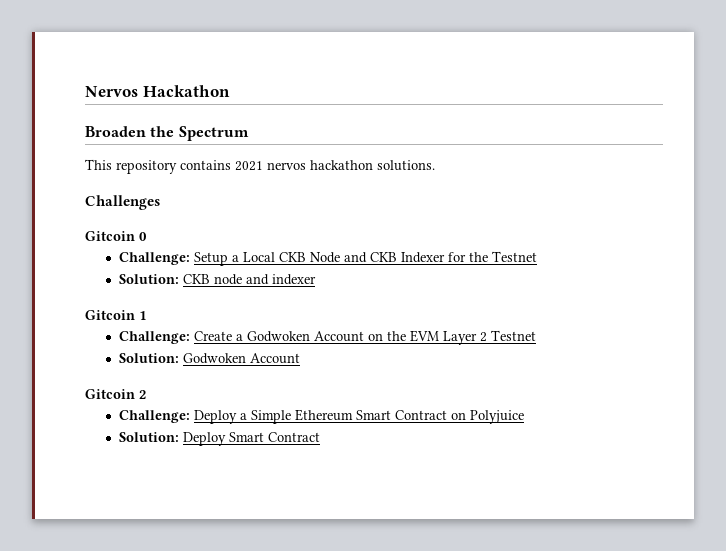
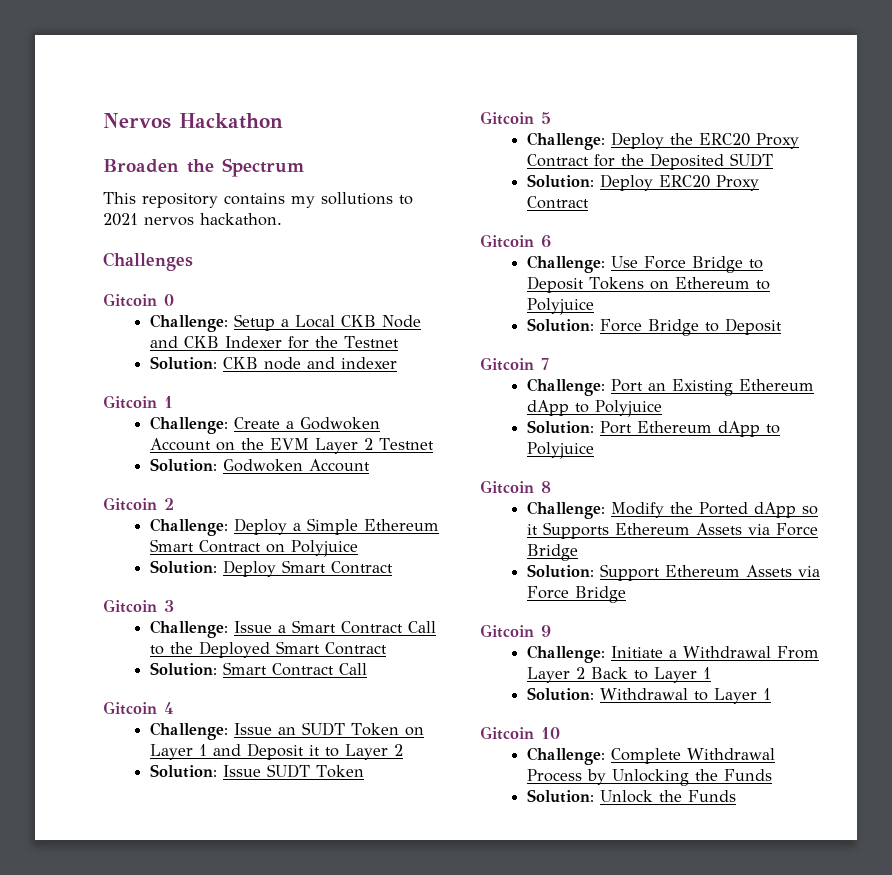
[235,160,435,171] 2021 nervos hackathon solutions. -> [291,192,413,208] [103,213,282,226] my sollutions to 2021 nervos hackathon.
(320, 437) none -> [103,599,174,613] [150,620,437,638] [150,641,388,658] [150,662,368,676] [103,701,174,715] [150,722,425,740] [150,743,404,760] [150,764,365,778] [480,111,551,125] [527,132,800,150] [527,153,774,170] [527,174,760,191] [527,196,590,209] [480,234,551,248] [527,255,764,273] [527,276,771,293] [527,298,595,315] [527,318,783,336] [480,357,549,371] [527,378,815,396] [527,400,663,417] [527,420,781,437] [527,442,595,459] [480,480,551,494] [527,501,819,519] [527,522,819,539] [527,544,579,561] [527,564,821,581] [527,586,627,603] [480,624,551,638] [527,645,820,663] [527,667,712,683] [527,687,772,704] [480,726,560,740] [527,747,776,765] [527,769,773,786] [527,789,737,803] // Gitcoin 3 // Challenge: Issue a Smart Contract Call to the Deployed Smart Contract // Solution: Smart Contract Call // Gitcoin 4 // Challenge: Issue an SUDT Token on Layer 1 and Deposit it to Layer 2 // Solution: Issue SUDT Token // Gitcoin 5 // Challenge: Deploy the ERC20 Proxy Contract for the Deposited SUDT // Solution: Deploy ERC20 Proxy Contract // Gitcoin 6 // Challenge: Use Force Bridge to Deposit Tokens on Ethereum to Polyjuice // Solution: Force Bridge to Deposit // Gitcoin 7 // Challenge: Port an Existing Ethereum dApp to Polyjuice // Solution: Port Ethereum dApp to Polyjuice // Gitcoin 8 // Challenge: Modify the Ported dApp so it Supports Ethereum Assets via Force Bridge // Solution: Support Ethereum Assets via Force Bridge // Gitcoin 9 // Challenge: Initiate a Withdrawal From Layer 2 Back to Layer 1 // Solution: Withdrawal to Layer 1 // Gitcoin 10 // Challenge: Complete Withdrawal Process by Unlocking the Funds // Solution: Unlock the Funds

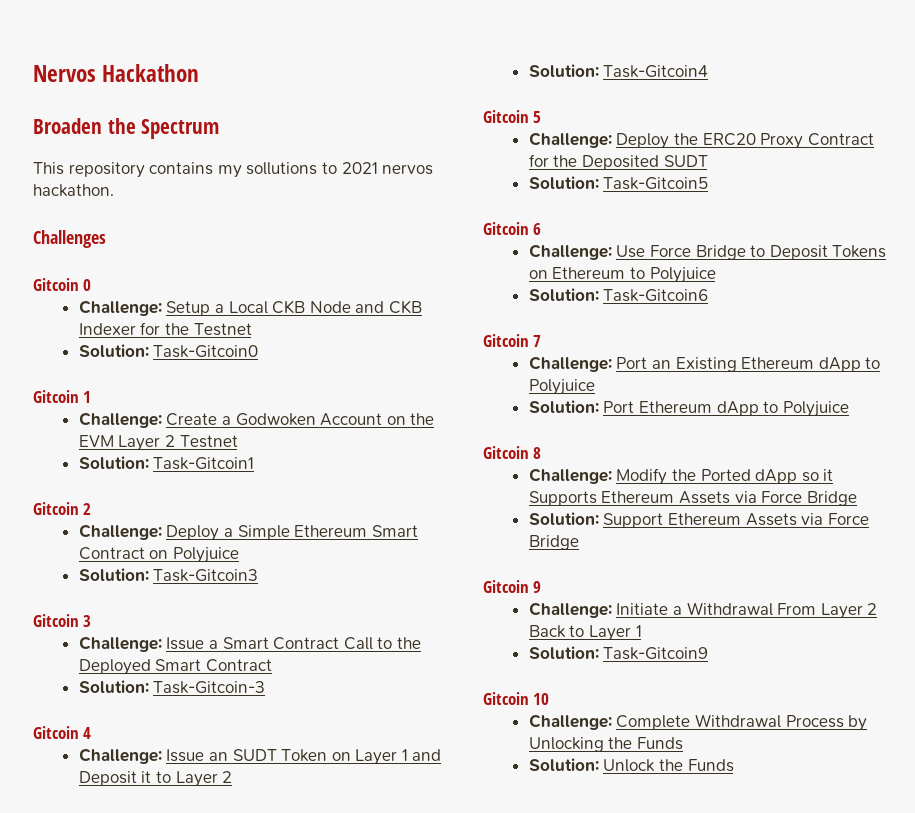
[223,357,398,370] CKB node and indexer -> [153,345,259,358] Task-Gitcoin0
[223,459,371,472] Godwoken Account -> [153,457,255,470] Task-Gitcoin1
[223,560,394,577] Deploy Smart Contract -> [153,569,259,582] Task-Gitcoin3
[223,662,368,676] Smart Contract Call -> [153,681,266,694] Task-Gitcoin-3
[223,764,365,778] Issue SUDT Token -> [603,65,709,78] Task-Gitcoin4
[600,174,760,191] [527,196,590,209] Deploy ERC20 Proxy Contract -> [603,177,709,190] Task-Gitcoin5
[600,318,783,336] Force Bridge to Deposit -> [603,289,709,302] Task-Gitcoin6
[600,688,772,704] Withdrawal to Layer 1 -> [603,647,709,660] Task-Gitcoin9

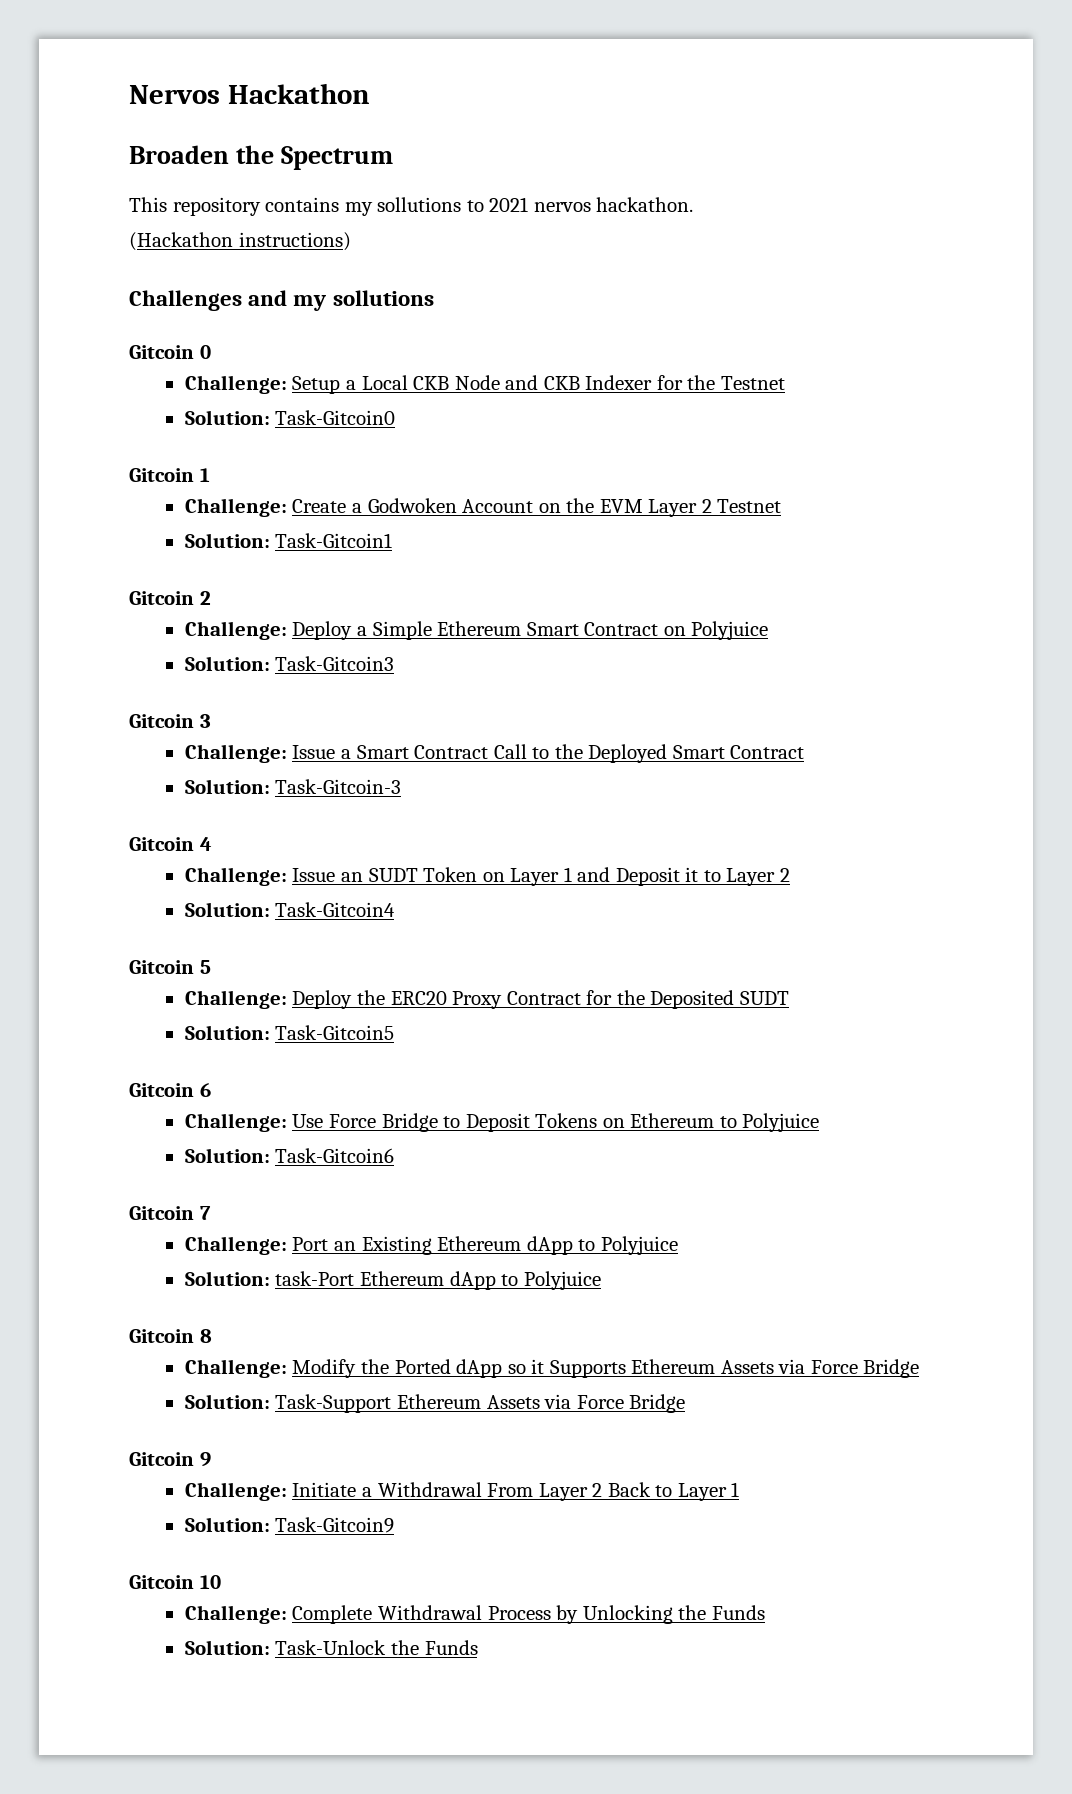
(114, 190) none -> [129,232,351,251] // (Hackathon instructions)
(106, 239) none -> [248,290,434,311] and my sollutions
[603,401,635,413] Port -> [275,1271,355,1286] task-Port
[603,513,664,528] Support -> [275,1394,392,1413] Task-Support
[603,759,656,772] Unlock -> [275,1640,387,1655] Task-Unlock

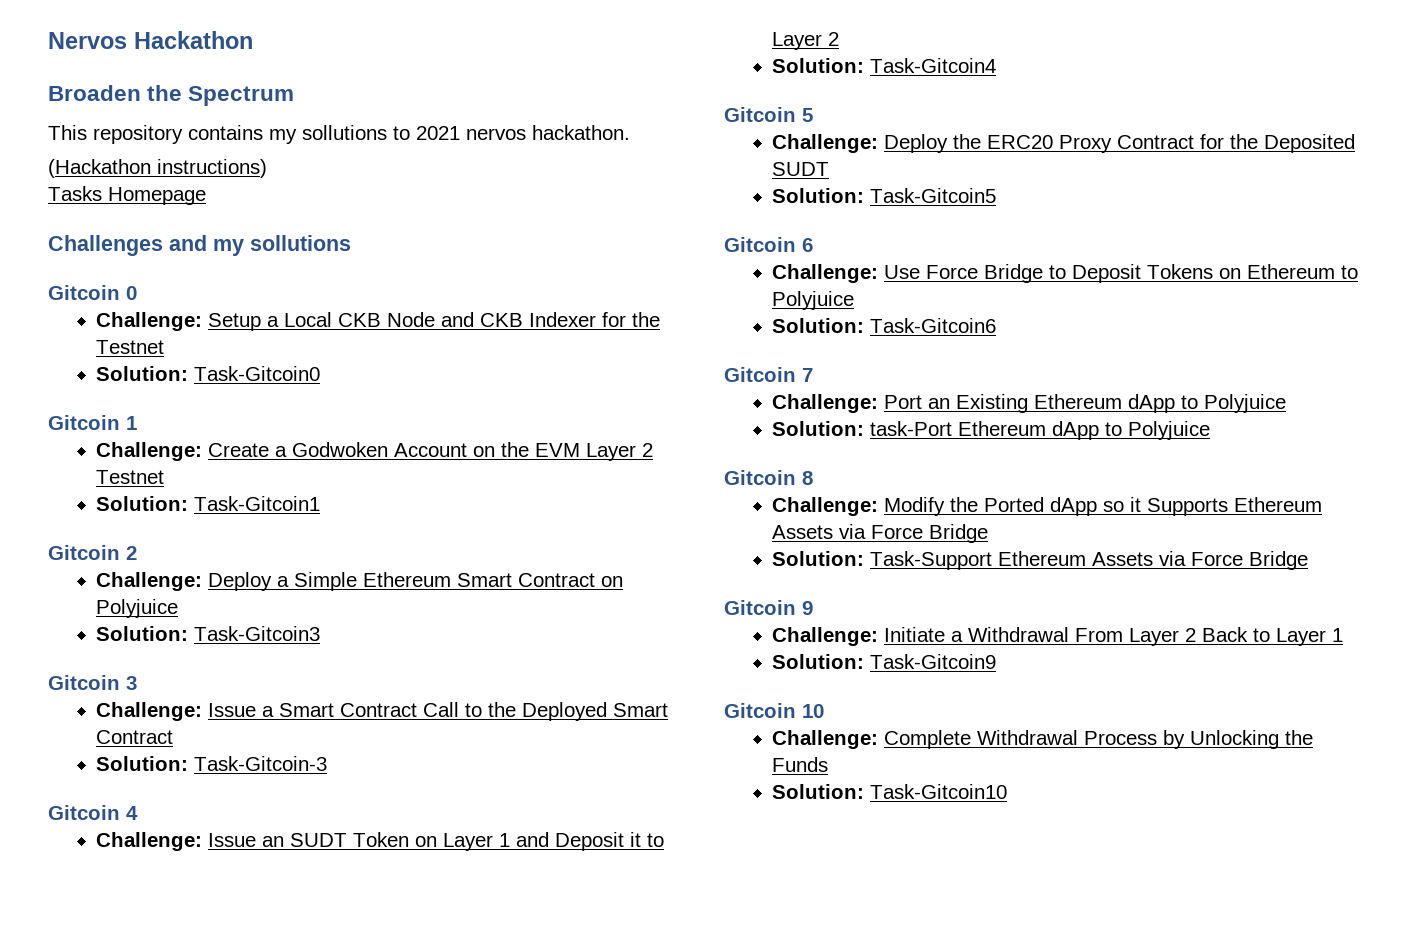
(351, 241) none -> [48,186,206,205] // Tasks Homepage
[275,1640,478,1655] Task-Unlock the Funds -> [870,784,1008,799] Task-Gitcoin10

